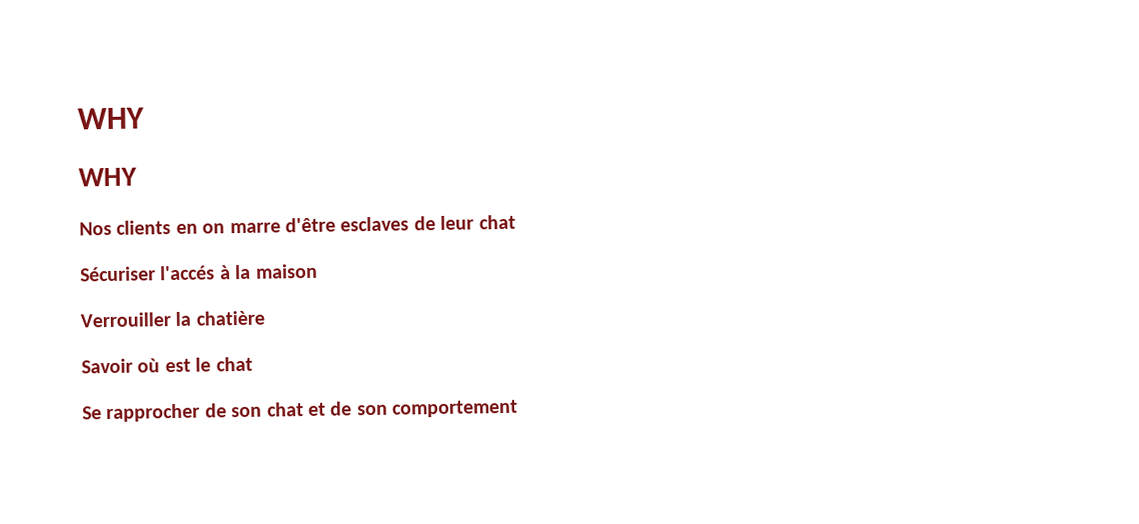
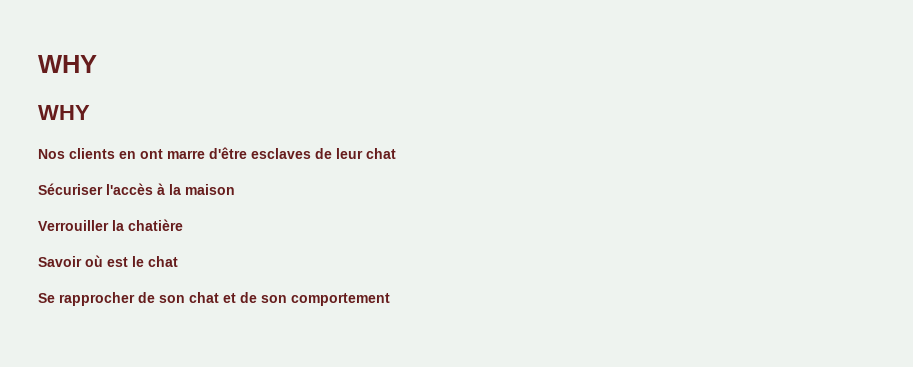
[202,223,226,234] on -> [140,149,163,159] ont
[160,265,216,281] l'accés -> [106,183,153,195] l'accès

